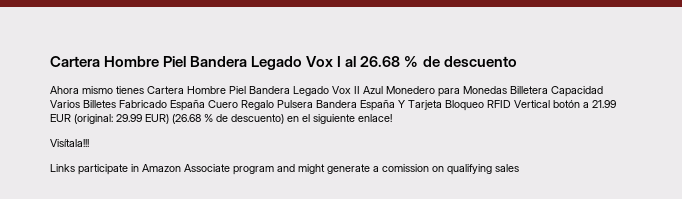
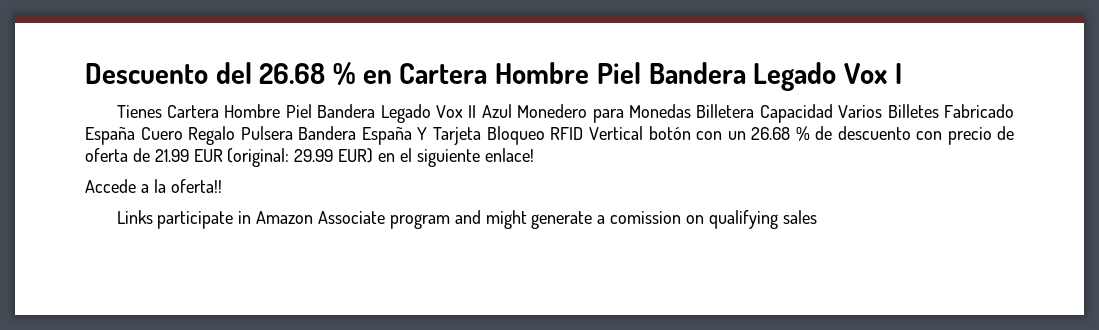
(50, 61) none -> [85,62,392,85] Descuento del 26.68 % en
[345,56,517,67] [50,86,144,94] al 26.68 % de descuento // Ahora mismo tienes -> [116,105,162,118] // Tienes
[583,102,589,108] a -> [695,126,1015,145] [85,148,150,162] con un 26.68 % de descuento con precio de oferta de
[172,114,284,124] (26.68 % de descuento) -> (374, 155) none
[50,139,89,147] Visítala!!! -> [85,179,222,193] Accede a la oferta!!

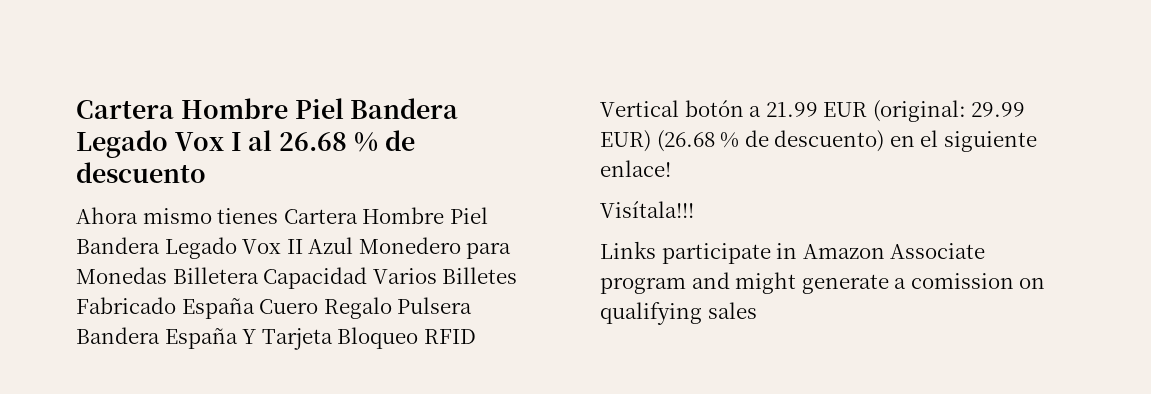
[85,62,392,85] Descuento del 26.68 % en -> (76, 109) none
[116,105,162,118] // Tienes -> [248,130,415,152] [76,162,206,183] [76,207,279,224] al 26.68 % de descuento // Ahora mismo tienes
[695,126,1015,145] [85,148,150,162] con un 26.68 % de descuento con precio de oferta de -> [749,106,762,117] a
(374, 155) none -> [656,130,885,152] (26.68 % de descuento)
[85,179,222,193] Accede a la oferta!! -> [600,201,694,218] Visítala!!!

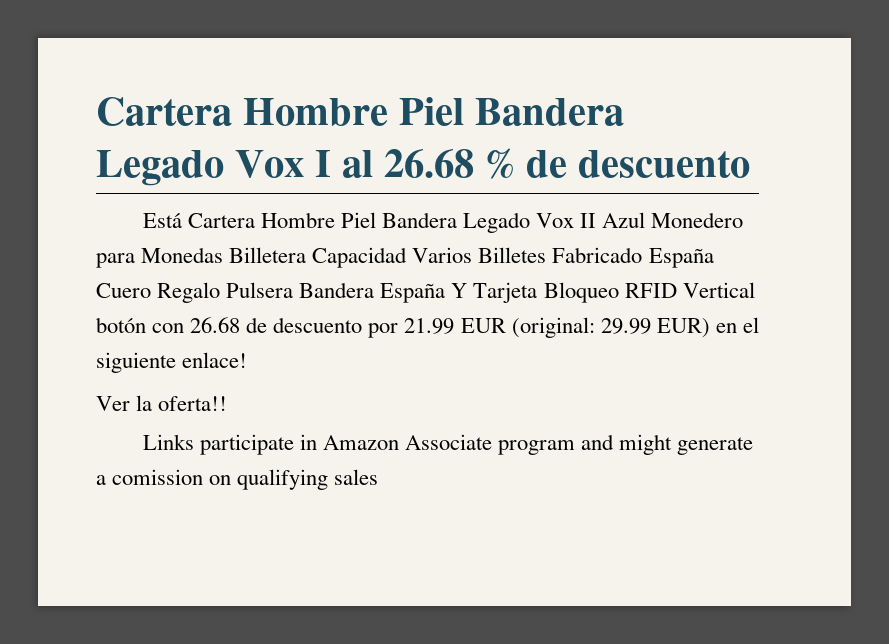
[76,207,279,224] Ahora mismo tienes -> [142,213,182,228] Está
[749,106,762,117] a -> [152,317,399,338] con 26.68 de descuento por
[656,130,885,152] (26.68 % de descuento) -> (710, 328) none
[600,201,694,218] Visítala!!! -> [96,395,228,411] Ver la oferta!!

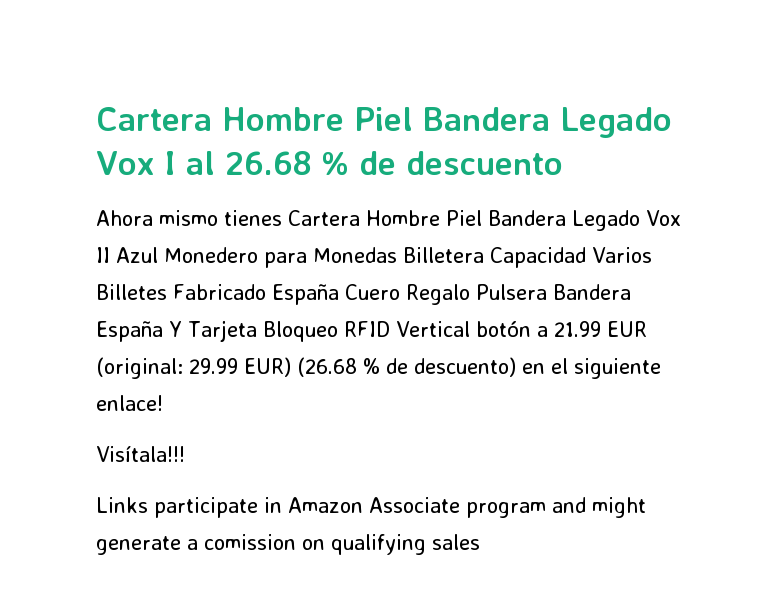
[142,213,182,228] Está -> [96,210,282,226] Ahora mismo tienes
[152,317,399,338] con 26.68 de descuento por -> [536,326,548,337] a
(710, 328) none -> [297,357,516,377] (26.68 % de descuento)
[96,395,228,411] Ver la oferta!! -> [96,446,185,462] Visítala!!!

